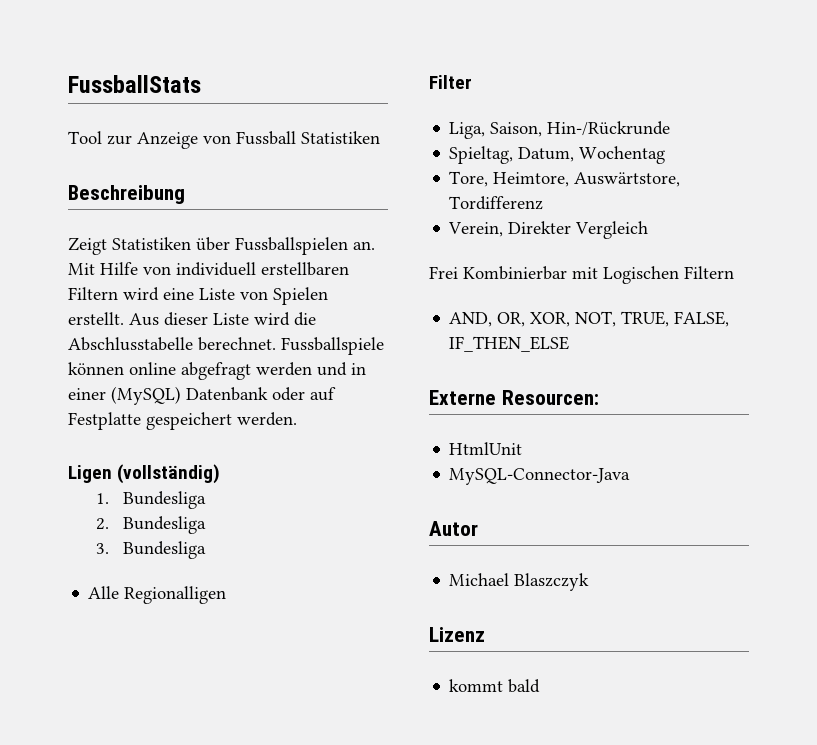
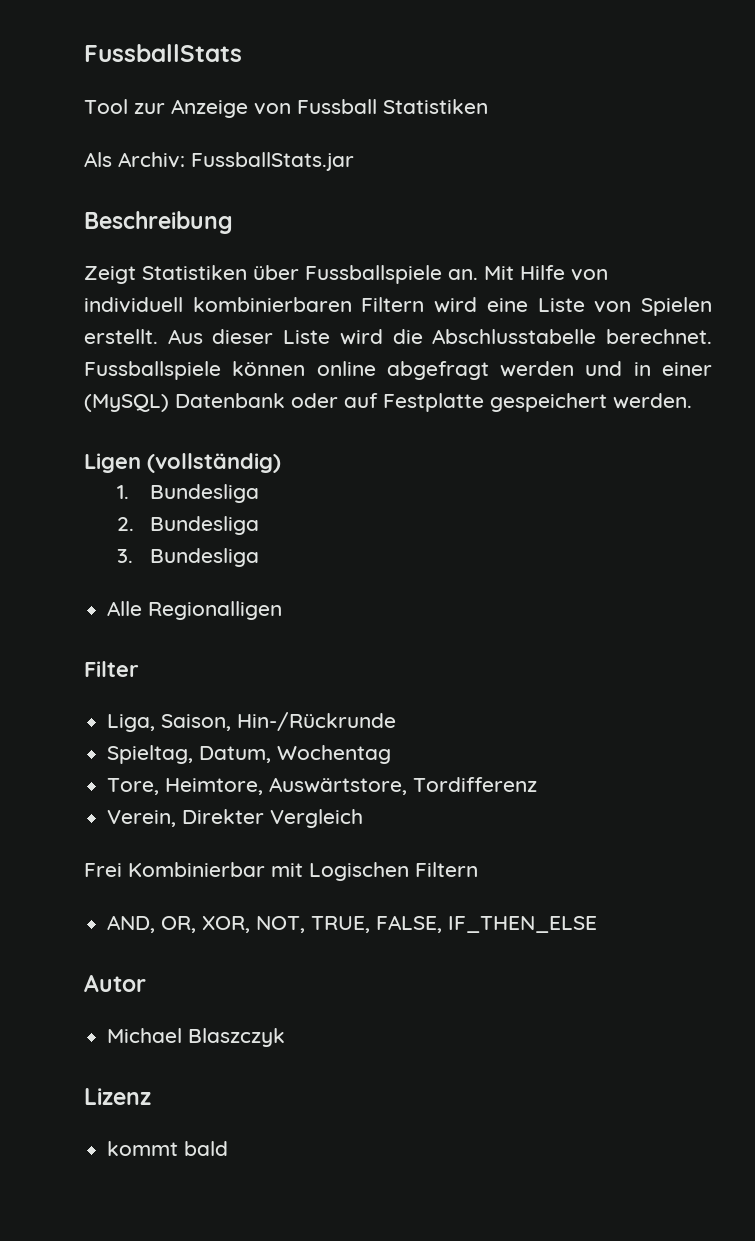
(380, 137) none -> [84,152,354,171] // Als Archiv: FussballStats.jar
[235,237,348,255] Fussballspielen -> [305,265,442,284] Fussballspiele
[261,262,349,276] erstellbaren -> [192,297,352,312] kombinierbaren
[429,390,599,405] [449,442,523,455] [449,468,631,485] // Externe Resourcen: // HtmlUnit // MySQL-Connector-Java -> (598, 924) none

